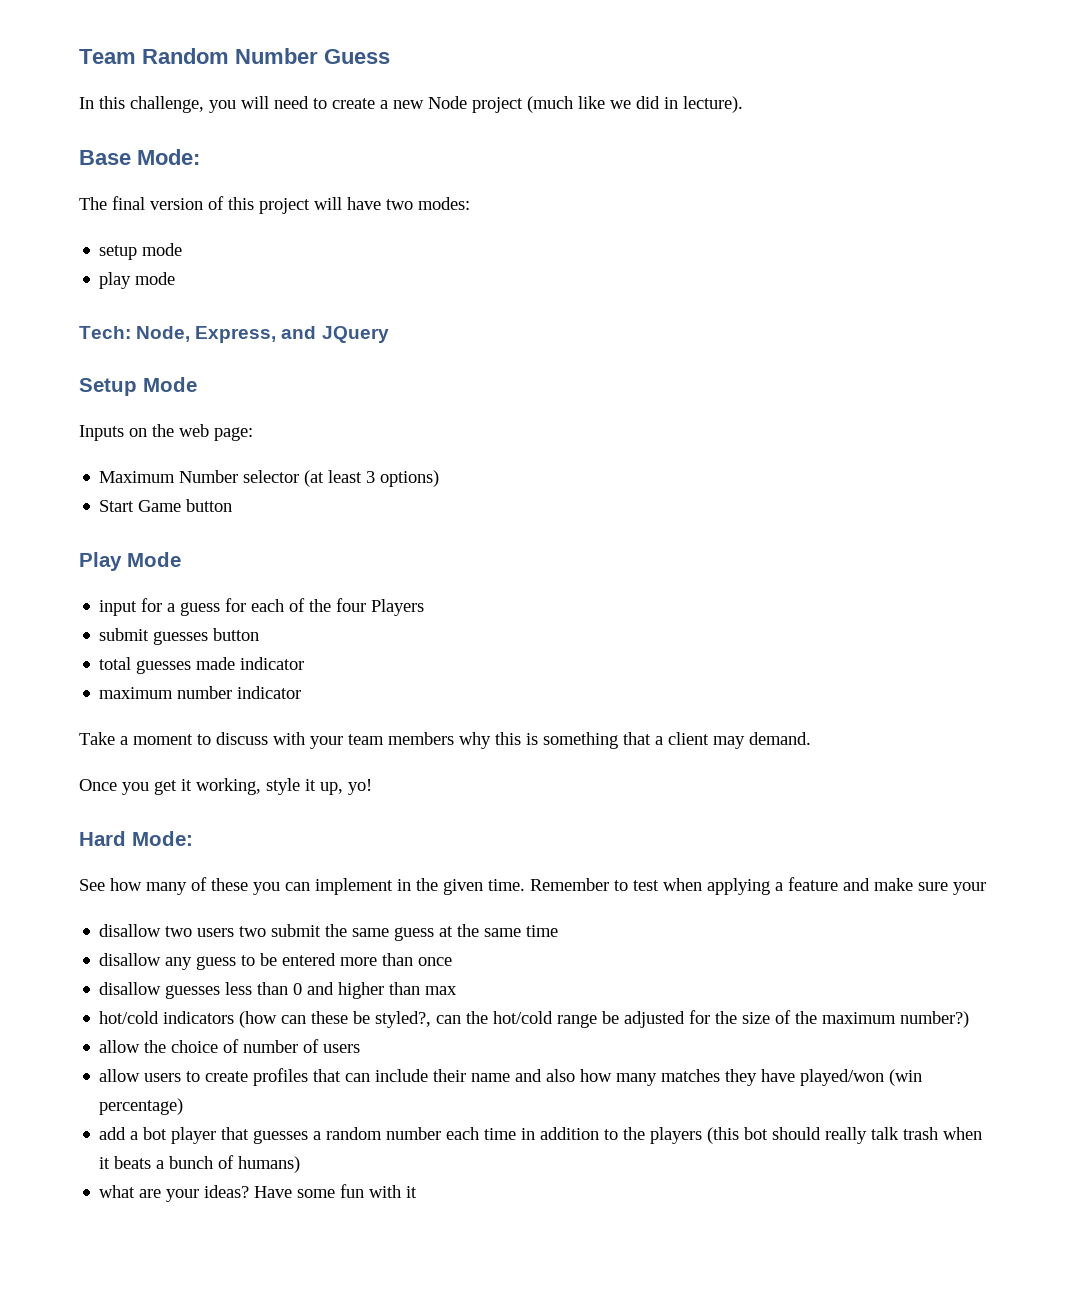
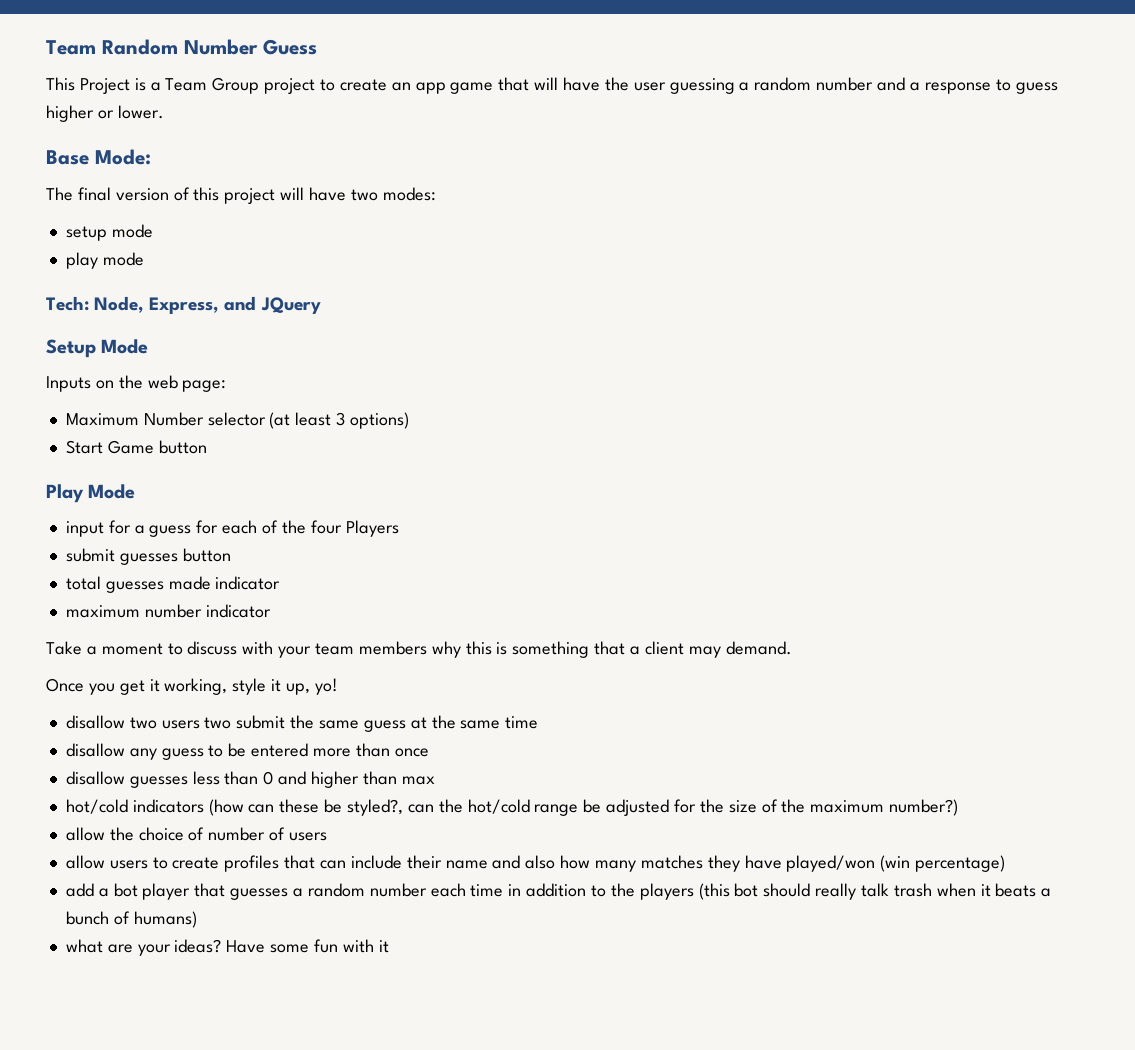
[79,96,743,113] In this challenge, you will need to create a new Node project (much like we did in lecture). -> [46,77,1058,94] [46,105,164,122] This Project is a Team Group project to create an app game that will have the user guessing a random number and a response to guess higher or lower.
[79,831,193,846] [79,877,986,895] // Hard Mode: // See how many of these you can implement in the given time. Remember to test when applying a feature and make sure your -> (338, 686) none

